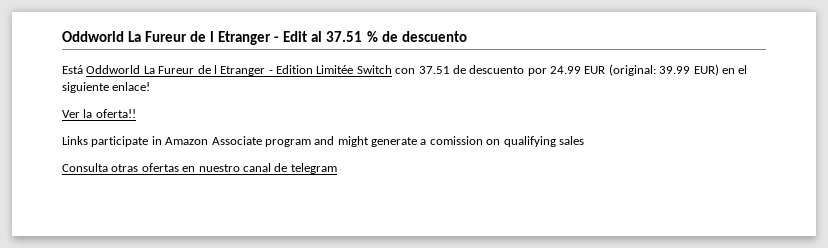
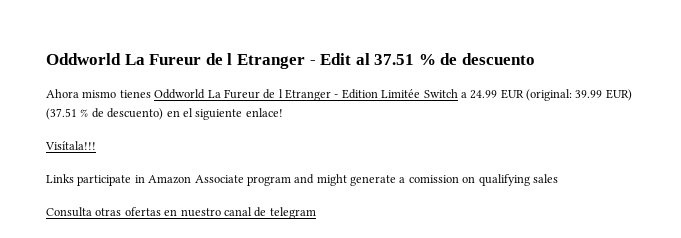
[62,65,83,74] Está -> [46,89,151,98] Ahora mismo tienes
[395,65,547,76] con 37.51 de descuento por -> [460,92,467,98] a
(719, 70) none -> [46,108,164,120] (37.51 % de descuento)
[62,109,136,118] Ver la oferta!! -> [45,141,96,150] Visítala!!!

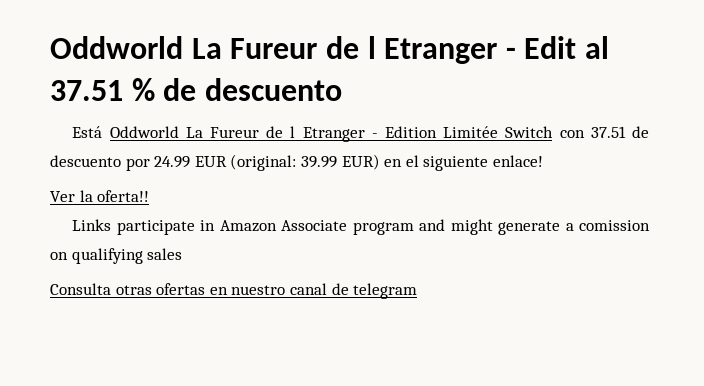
[46,89,151,98] Ahora mismo tienes -> [72,126,103,138] Está
[460,92,467,98] a -> [559,126,649,138] [50,155,150,171] con 37.51 de descuento por
[46,108,164,120] (37.51 % de descuento) -> (380, 162) none
[45,141,96,150] Visítala!!! -> [50,190,150,202] Ver la oferta!!

